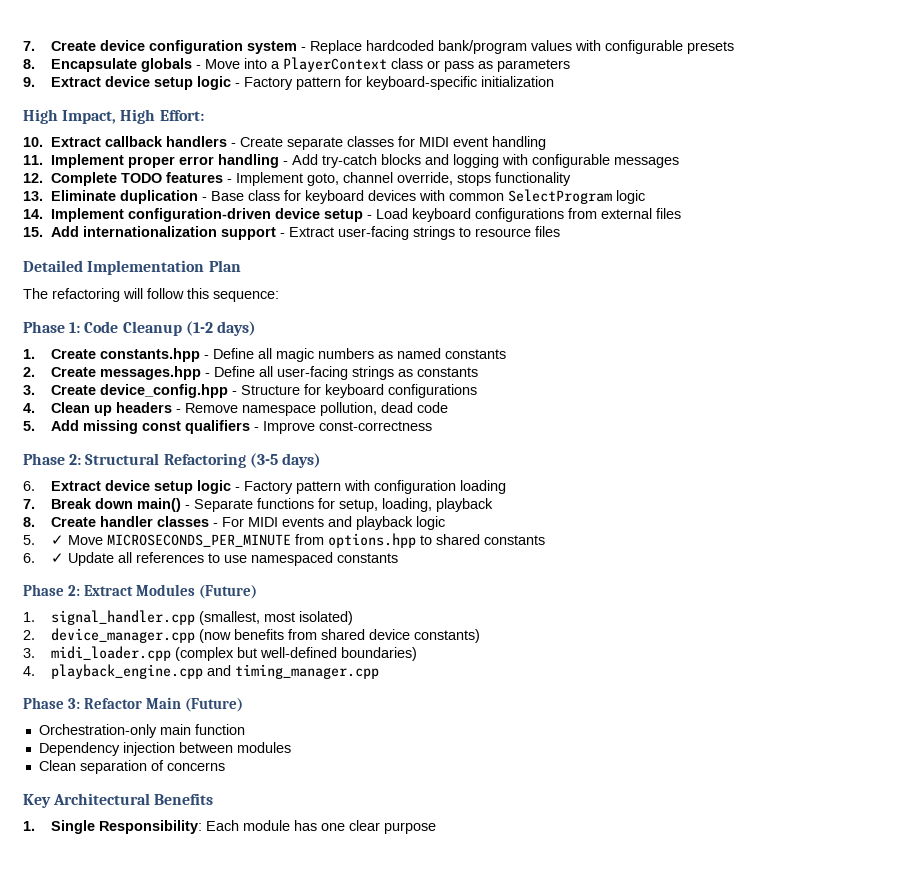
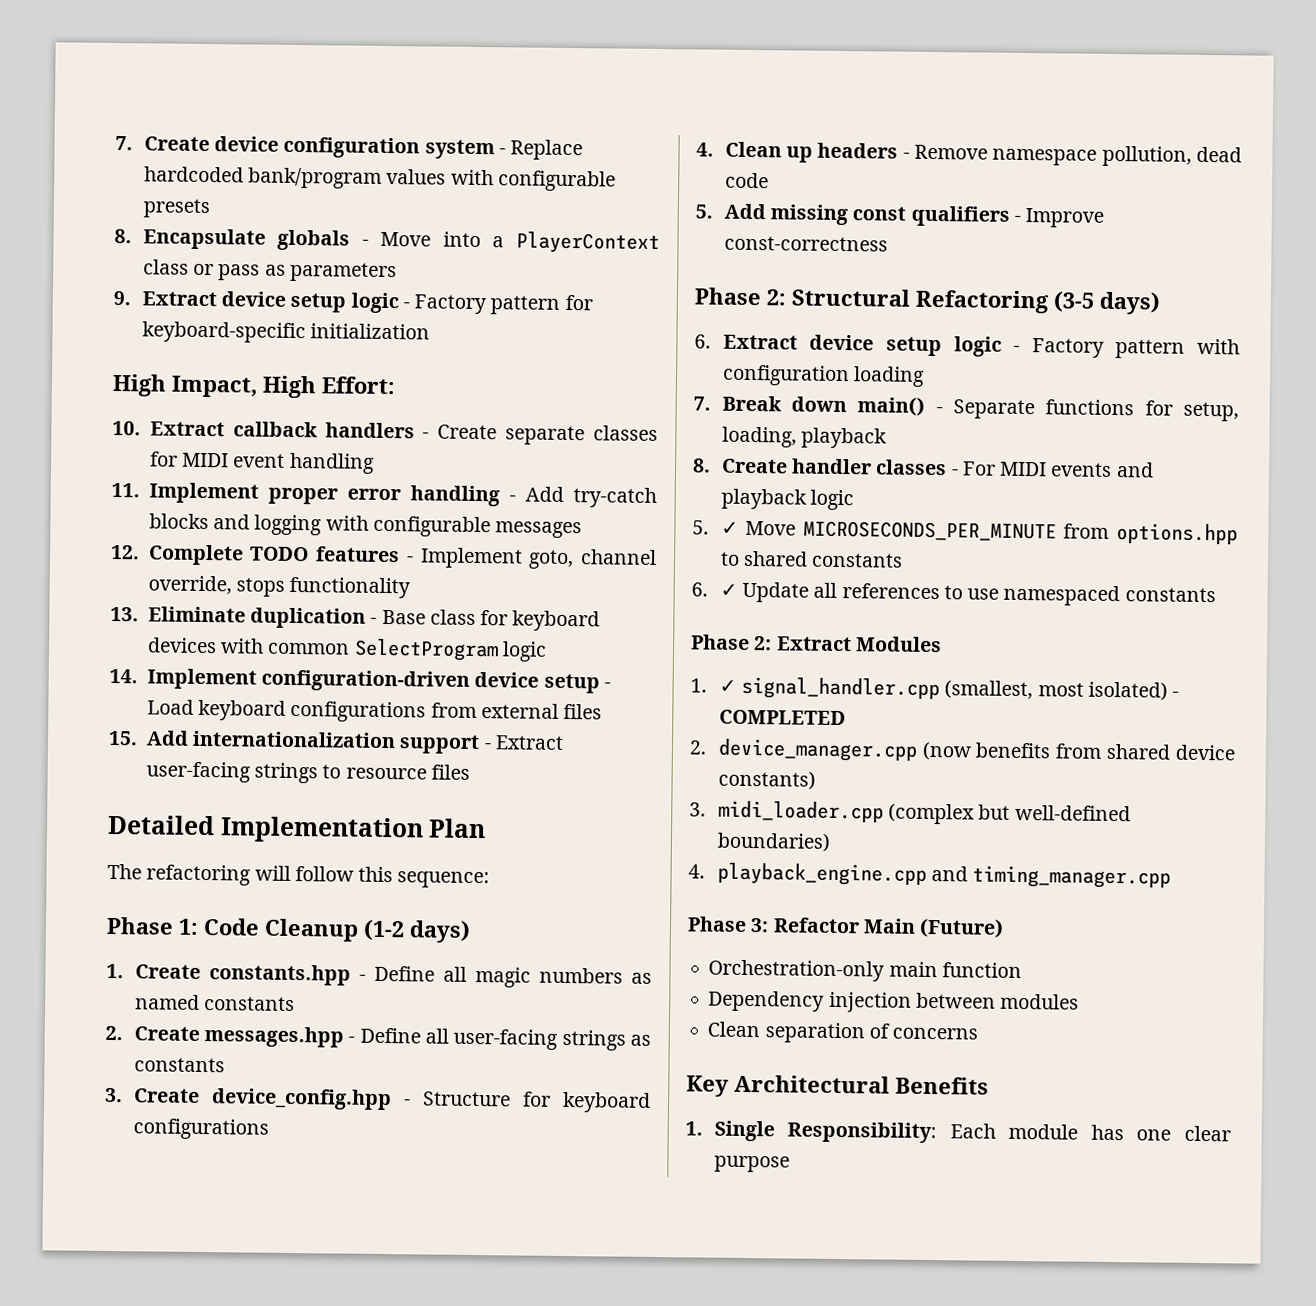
[198,585,257,599] [23,612,35,622] (Future) // 1. -> [690,678,737,693] // 1. ✓
(353, 618) none -> [1172,691,1180,698] [718,709,846,726] - COMPLETED

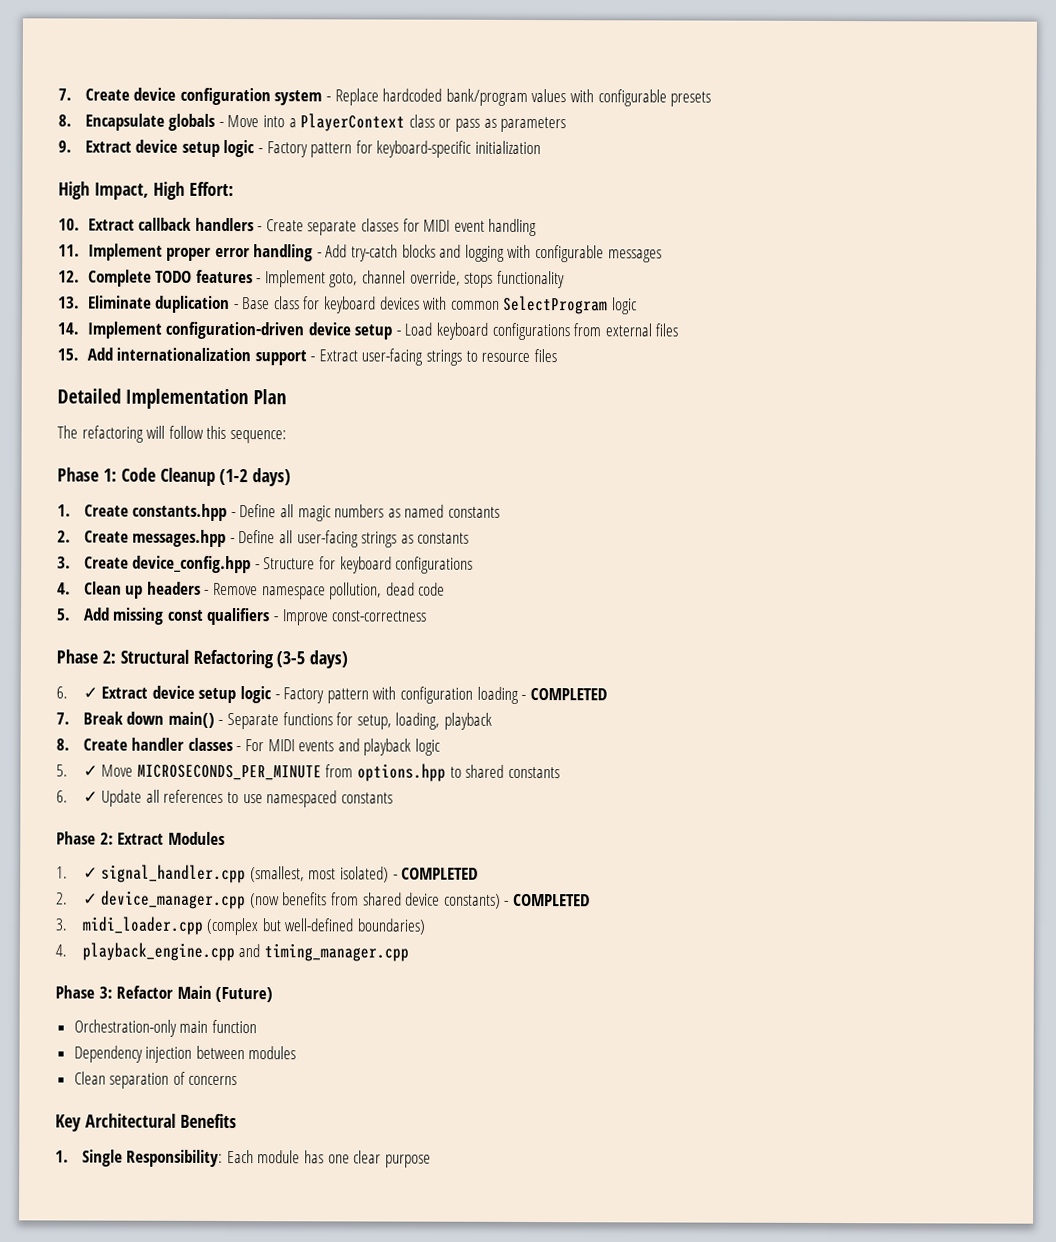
(711, 341) none -> [82,687,98,699] ✓
(925, 376) none -> [521,688,607,701] - COMPLETED
(707, 747) none -> [82,893,98,905] ✓
(816, 780) none -> [504,893,590,907] - COMPLETED

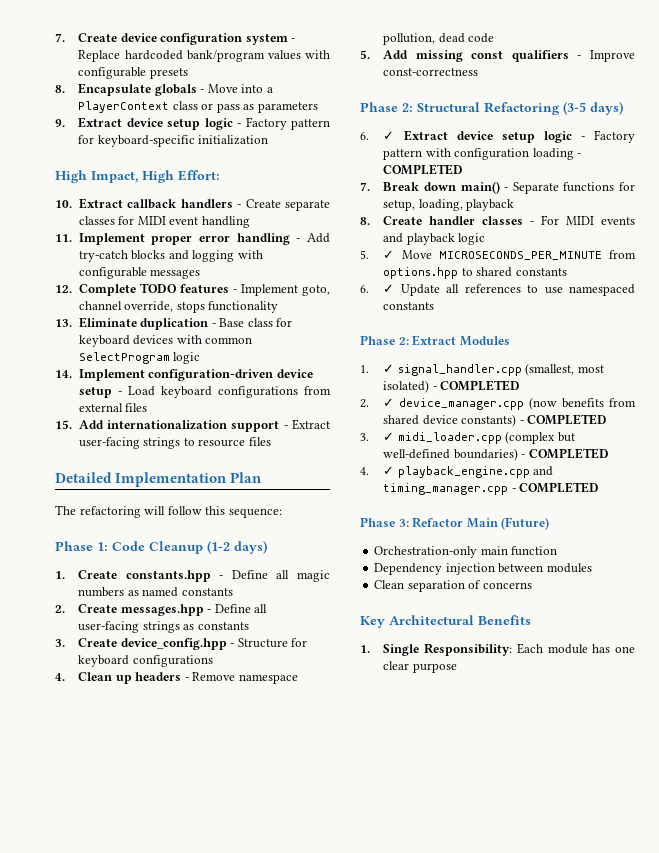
(68, 924) none -> [383,432,395,441] ✓
[55,944,67,957] // 4. -> [521,448,609,459] [360,466,395,475] - COMPLETED // 4. ✓
(409, 952) none -> [511,482,600,493] - COMPLETED

